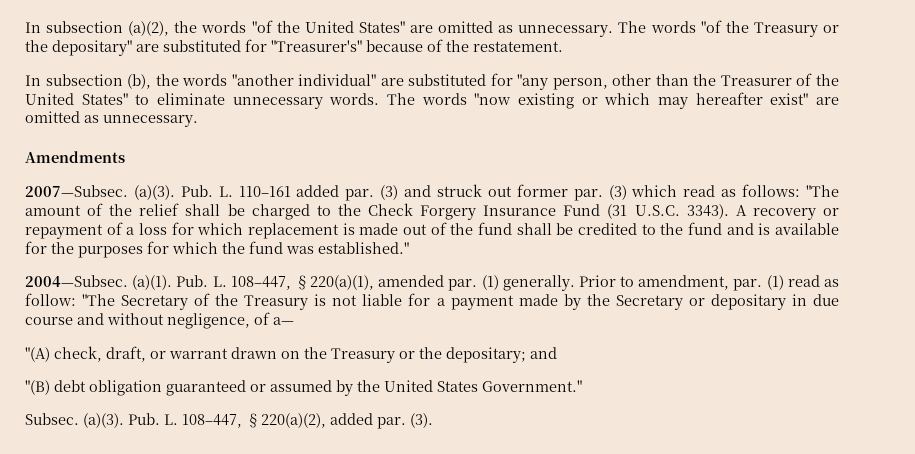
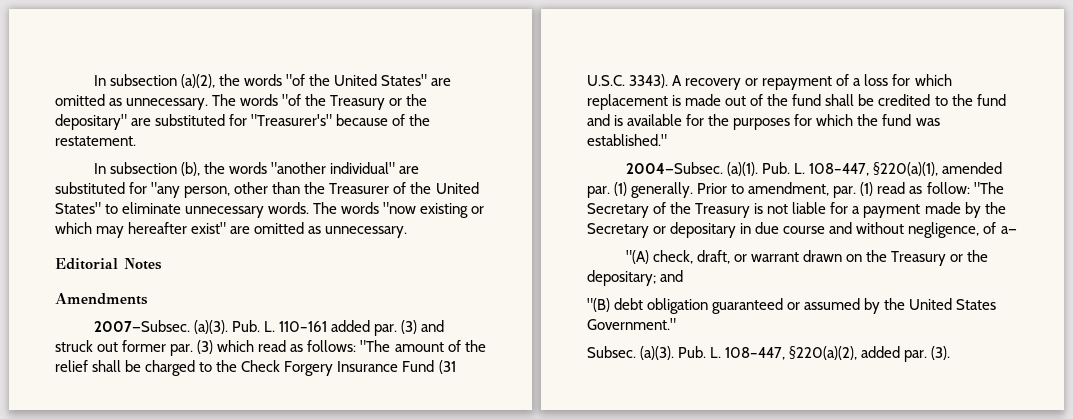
(198, 121) none -> [55,258,162,270] // Editorial Notes

